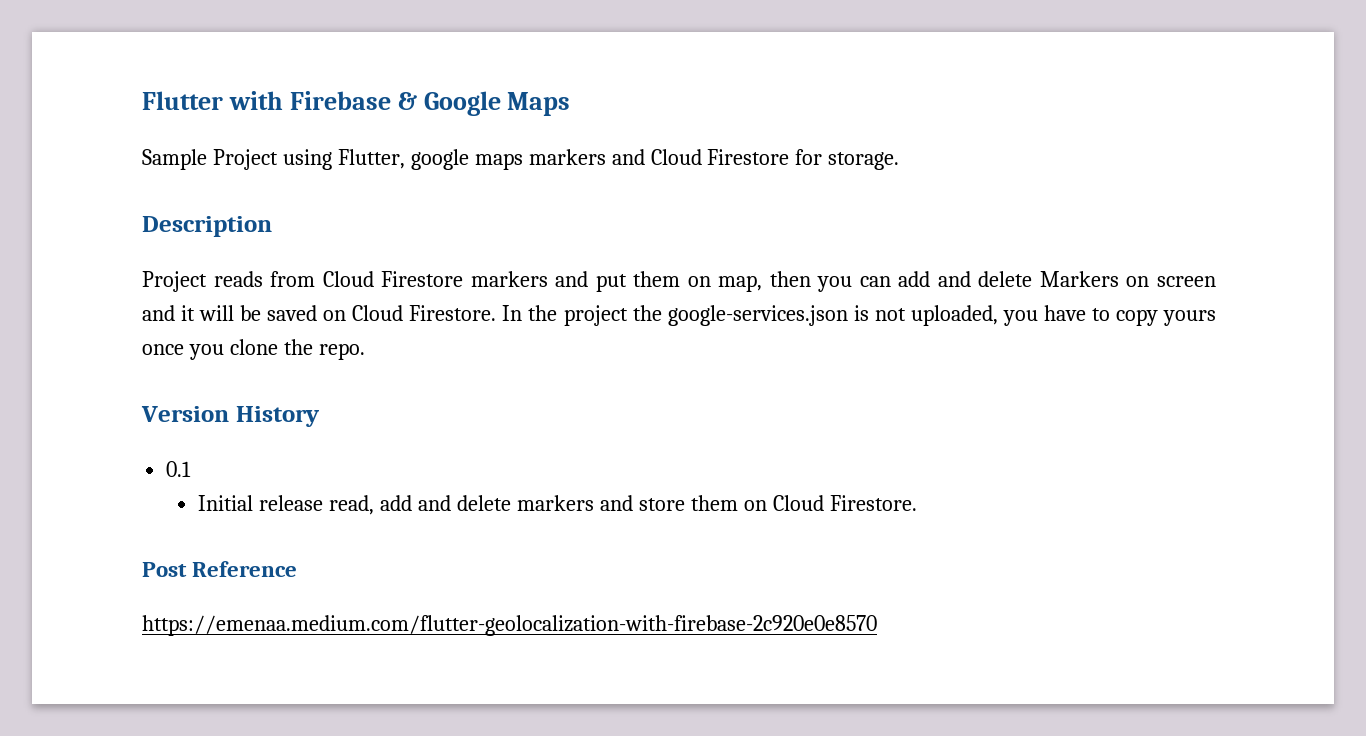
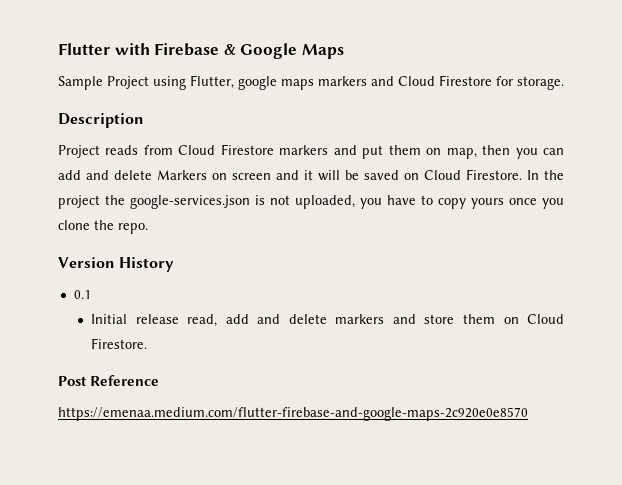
[142,615,877,636] https://emenaa.medium.com/flutter-geolocalization-with-firebase-2c920e0e8570 -> [58,407,528,421] https://emenaa.medium.com/flutter-firebase-and-google-maps-2c920e0e8570

